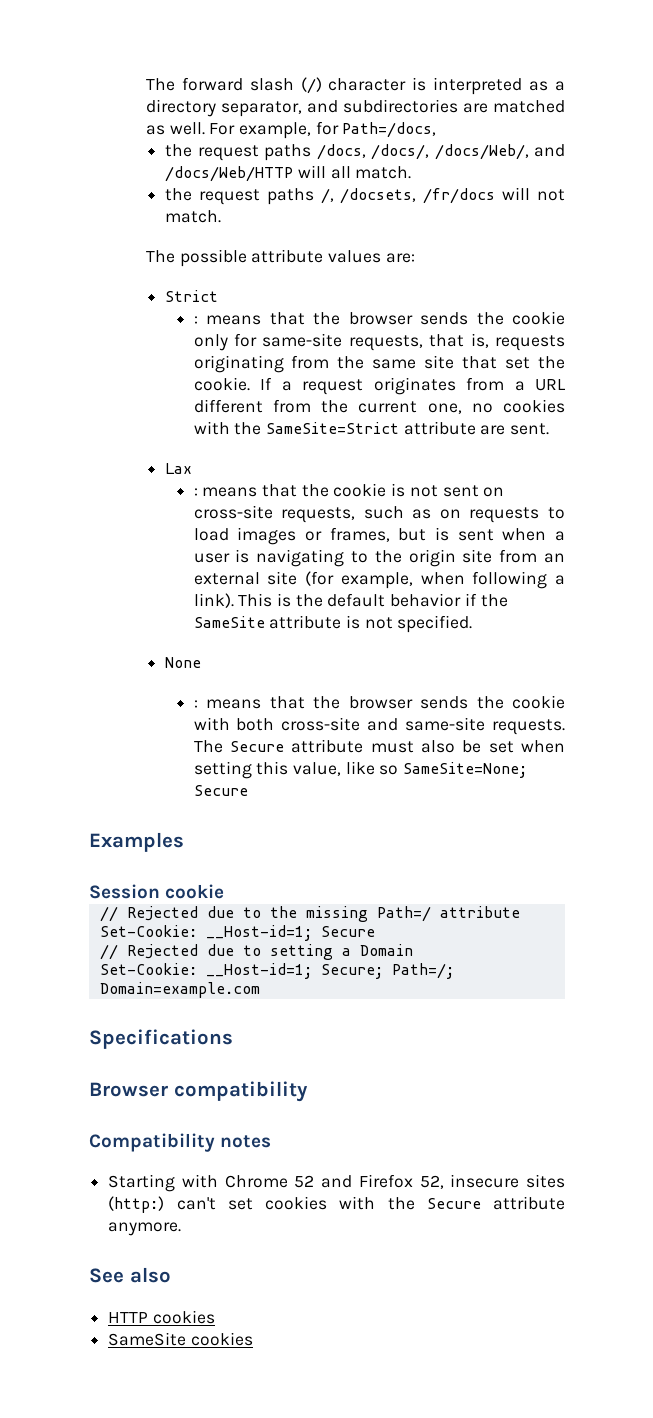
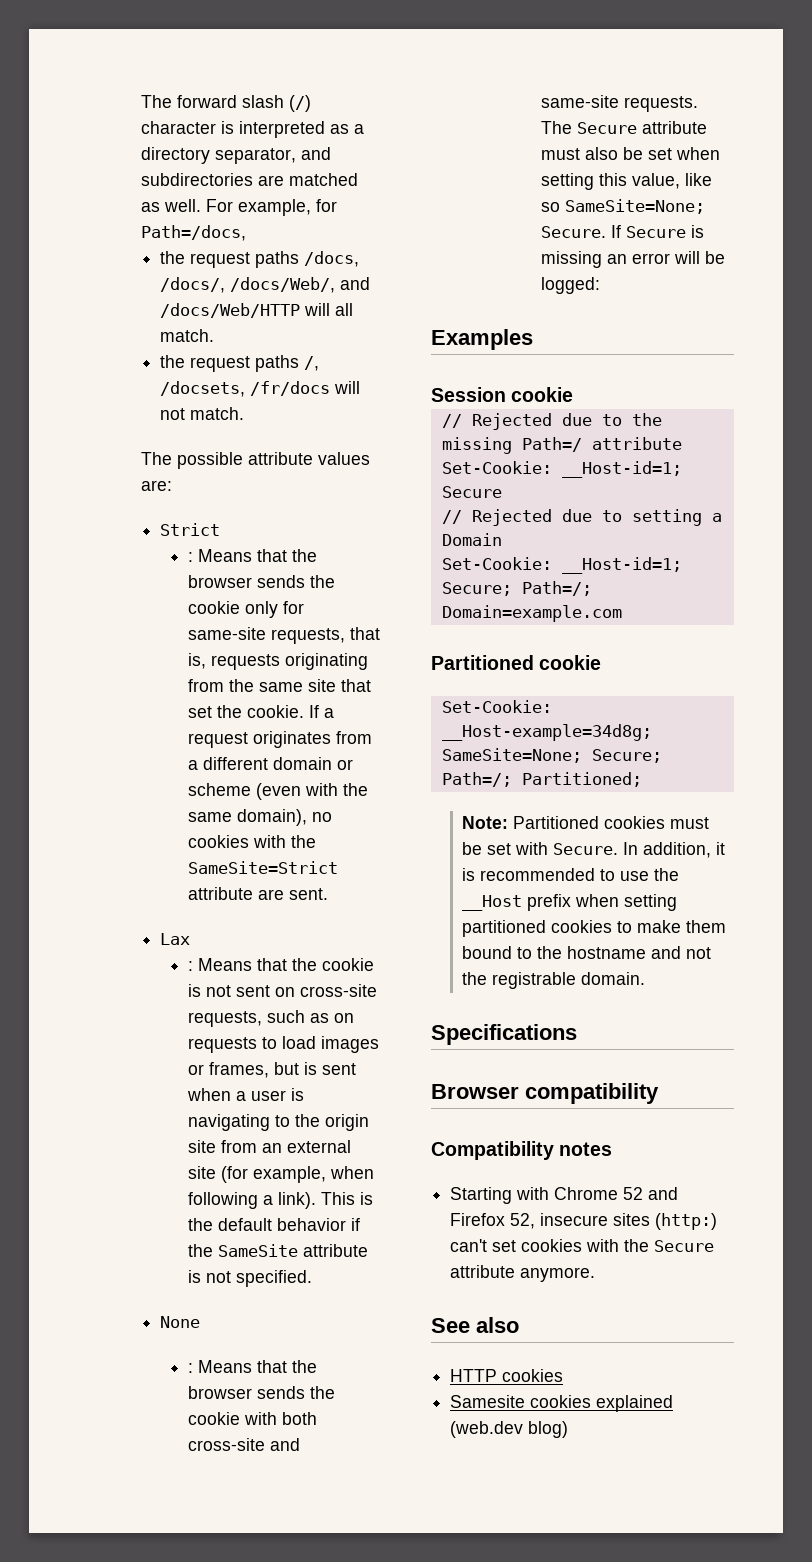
[206,315,262,325] means -> [198,549,253,562] Means
[534,379,566,391] [193,399,462,414] URL different from the current one, -> [203,757,354,770] [188,783,369,800] [188,809,308,826] different domain or scheme (even with the same domain),
[202,487,258,497] means -> [198,958,253,971] Means
[206,699,262,709] means -> [198,1360,253,1373] Means
[193,785,248,796] Secure -> [541,225,705,238] [541,251,726,268] [541,277,601,294] Secure. If Secure is missing an error will be logged:
(260, 990) none -> [431,655,602,670] [441,700,552,713] [441,724,652,741] [441,748,662,763] [441,772,642,787] [462,816,710,829] [462,842,726,858] [462,868,680,881] [462,894,678,911] [462,920,727,937] [462,946,712,959] [462,972,646,989] // Partitioned cookie // Set-Cookie: __Host-example=34d8g; SameSite=None; Secure; Path=/; Partitioned; // Note: Partitioned cookies must be set with Secure. In addition, it is recommended to use the __Host prefix when setting partitioned cookies to make them bound to the hostname and not the registrable domain.
[108,1332,253,1346] SameSite cookies -> [450,1395,674,1412] [450,1421,569,1438] Samesite cookies explained (web.dev blog)

